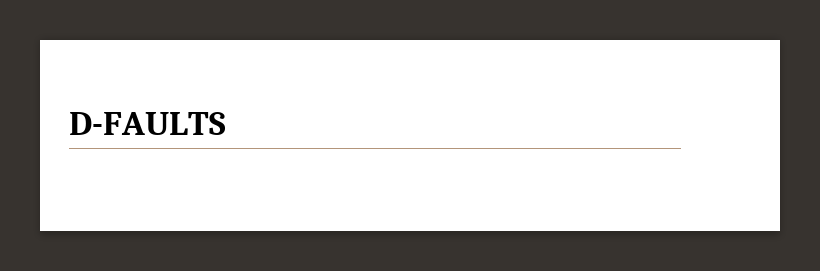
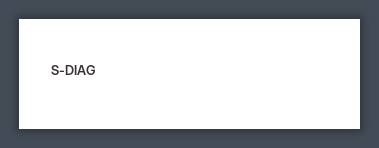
[69,112,226,135] D-FAULTS -> [51,65,96,75] S-DIAG

